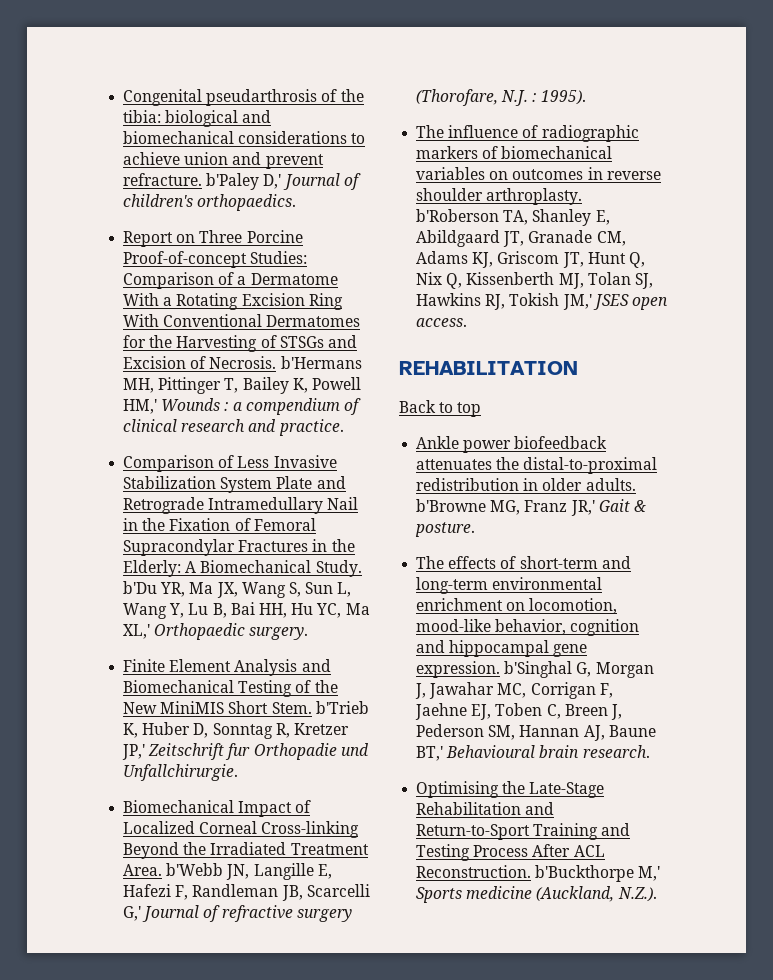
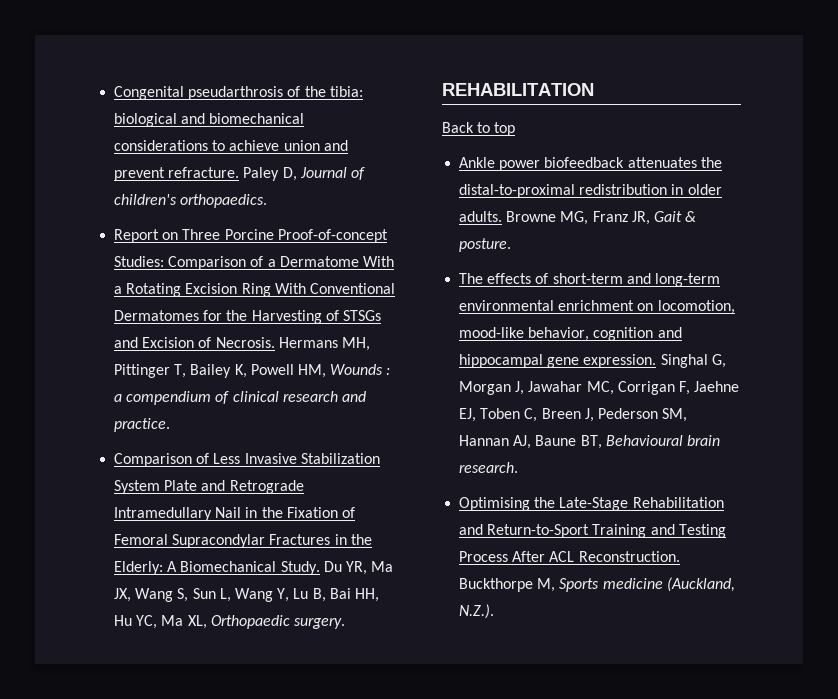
[206,173,282,190] b'Paley D,' -> [243,167,297,181] Paley D,
[280,356,362,369] b'Hermans -> [278,337,338,348] Hermans
[123,399,158,414] HM,' -> [297,364,326,378] HM,
[123,581,158,594] b'Du -> [323,561,342,572] Du
[123,624,151,639] XL,' -> [187,615,207,629] XL,
[123,659,331,676] [123,680,338,697] [123,701,369,714] [123,722,349,739] [122,743,369,760] [123,764,239,781] [123,800,312,817] [123,821,360,838] [123,842,369,859] [123,863,332,880] [123,884,370,901] [123,905,352,922] [416,89,586,106] [416,125,639,142] [416,146,613,159] [416,167,661,180] [416,188,583,205] [416,209,610,226] [416,230,626,247] [416,251,645,268] [416,272,653,289] [416,293,668,310] [416,318,468,327] // Finite Element Analysis and Biomechanical Testing of the New MiniMIS Short Stem. b'Trieb K, Huber D, Sonntag R, Kretzer JP,' Zeitschrift fur Orthopadie und Unfallchirurgie. // Biomechanical Impact of Localized Corneal Cross-linking Beyond the Irradiated Treatment Area. b'Webb JN, Langille E, Hafezi F, Randleman JB, Scarcelli G,' Journal of refractive surgery (Thorofare, N.J. : 1995). // The influence of radiographic markers of biomechanical variables on outcomes in reverse shoulder arthroplasty. b'Roberson TA, Shanley E, Abildgaard JT, Granade CM, Adams KJ, Griscom JT, Hunt Q, Nix Q, Kissenberth MJ, Tolan SJ, Hawkins RJ, Tokish JM,' JSES open access. -> (345, 623) none
[416,499,487,512] b'Browne -> [506,211,557,222] Browne
[570,500,595,516] JR,' -> [631,211,650,225] JR,
[504,661,573,678] b'Singhal -> [660,354,708,368] Singhal
[416,746,444,761] BT,' -> [580,435,602,449] BT,
[535,865,661,882] b'Buckthorpe M,' -> [459,578,556,592] Buckthorpe M,

